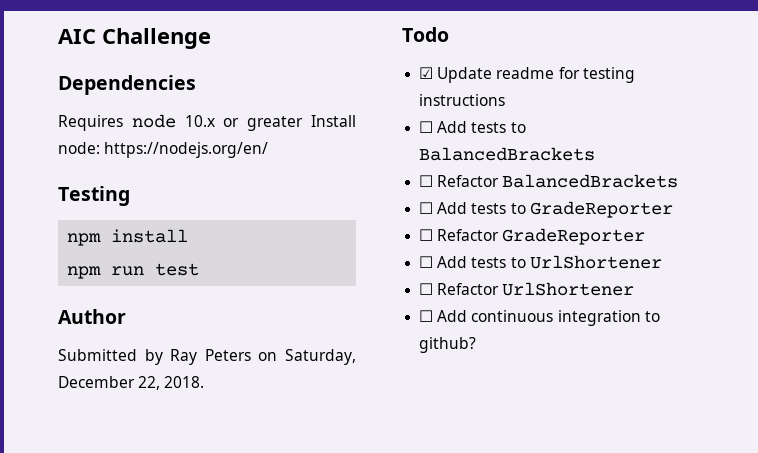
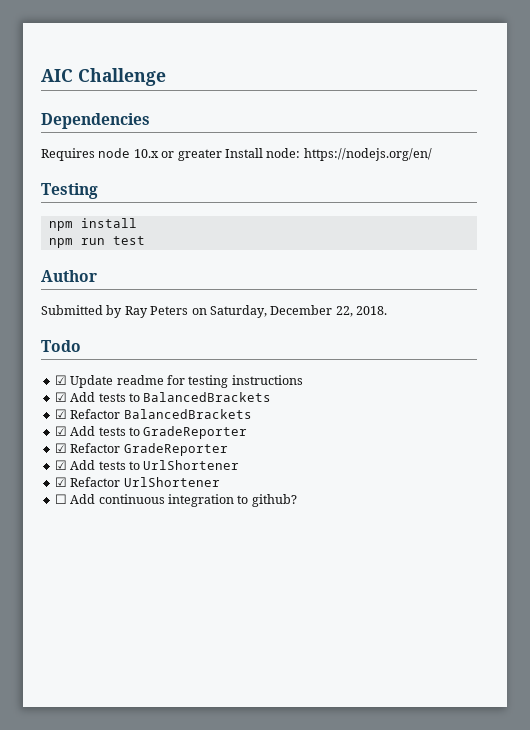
[419,121,434,133] ☐ -> [54,392,67,402] ☑
[419,175,434,187] ☐ -> [54,409,67,419] ☑
[419,202,434,214] ☐ -> [54,426,67,436] ☑
[419,229,434,241] ☐ -> [54,443,67,453] ☑
[419,256,434,268] ☐ -> [54,460,67,470] ☑
[419,283,434,295] ☐ -> [54,477,67,487] ☑

